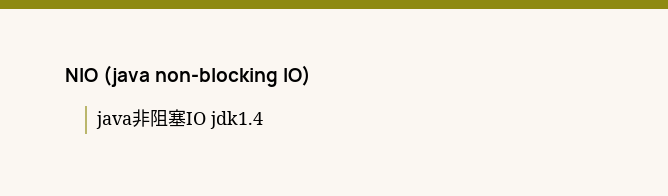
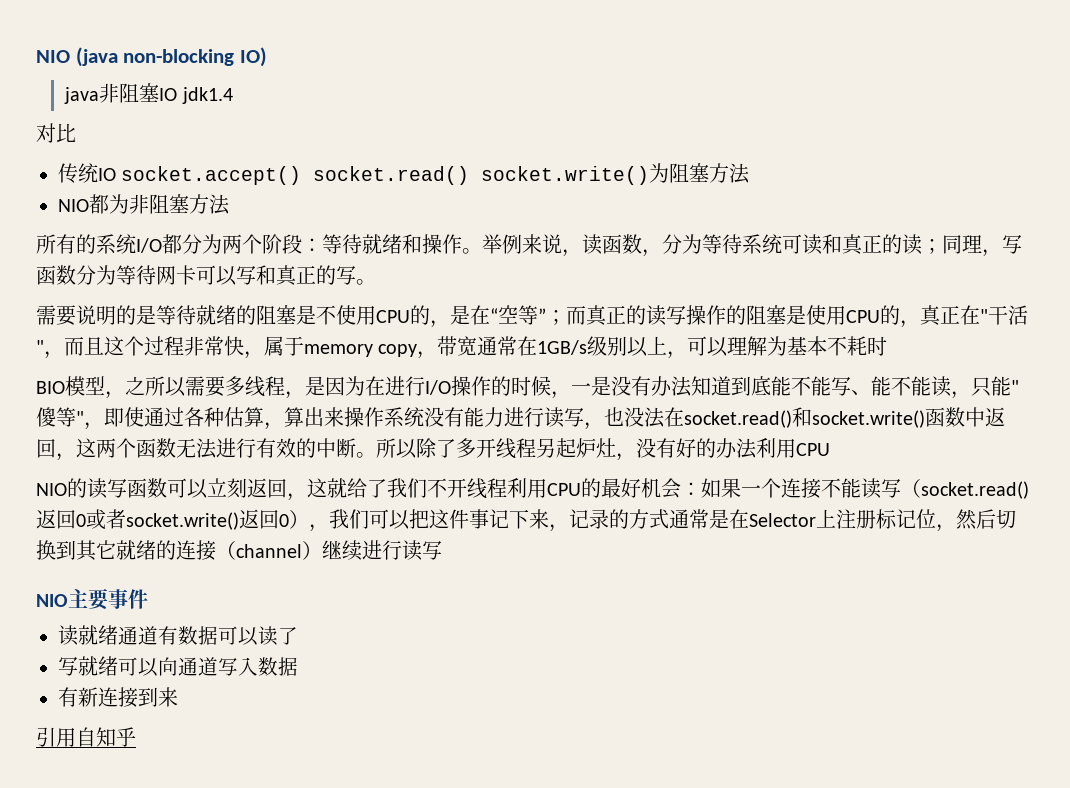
(264, 120) none -> [36,123,76,143] [58,163,751,185] [58,194,230,215] [36,234,1022,257] [36,265,376,286] [36,305,1028,328] [36,336,888,359] [36,376,1019,399] [36,407,1005,430] [36,438,830,461] [36,478,1029,501] [36,509,1016,532] [36,540,442,561] [36,589,148,610] [58,625,298,646] [58,656,298,677] [58,687,178,708] [36,727,136,747] // 对比 // 传统IO socket.accept() socket.read() socket.write()为阻塞方法 // NIO都为非阻塞方法 // 所有的系统I/O都分为两个阶段：等待就绪和操作。举例来说，读函数，分为等待系统可读和真正的读；同理，写函数分为等待网卡可以写和真正的写。 // 需要说明的是等待就绪的阻塞是不使用CPU的，是在“空等”；而真正的读写操作的阻塞是使用CPU的，真正在"干活"，而且这个过程非常快，属于memory copy，带宽通常在1GB/s级别以上，可以理解为基本不耗时 // BIO模型，之所以需要多线程，是因为在进行I/O操作的时候，一是没有办法知道到底能不能写、能不能读，只能"傻等"，即使通过各种估算，算出来操作系统没有能力进行读写，也没法在socket.read()和socket.write()函数中返回，这两个函数无法进行有效的中断。所以除了多开线程另起炉灶，没有好的办法利用CPU // NIO的读写函数可以立刻返回，这就给了我们不开线程利用CPU的最好机会：如果一个连接不能读写（socket.read()返回0或者socket.write()返回0），我们可以把这件事记下来，记录的方式通常是在Selector上注册标记位，然后切换到其它就绪的连接（channel）继续进行读写 // NIO主要事件 // 读就绪通道有数据可以读了 // 写就绪可以向通道写入数据 // 有新连接到来 // 引用自知乎

